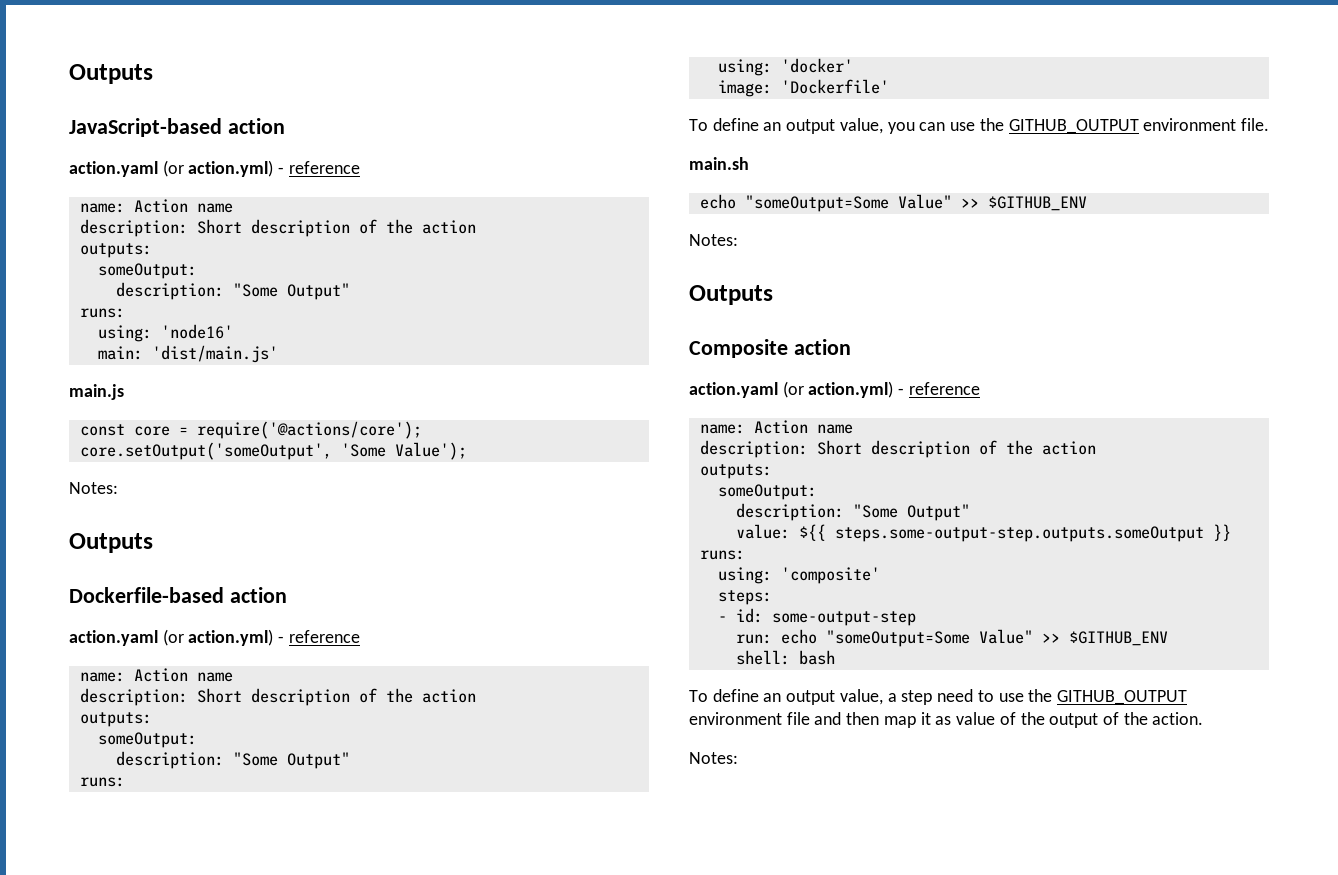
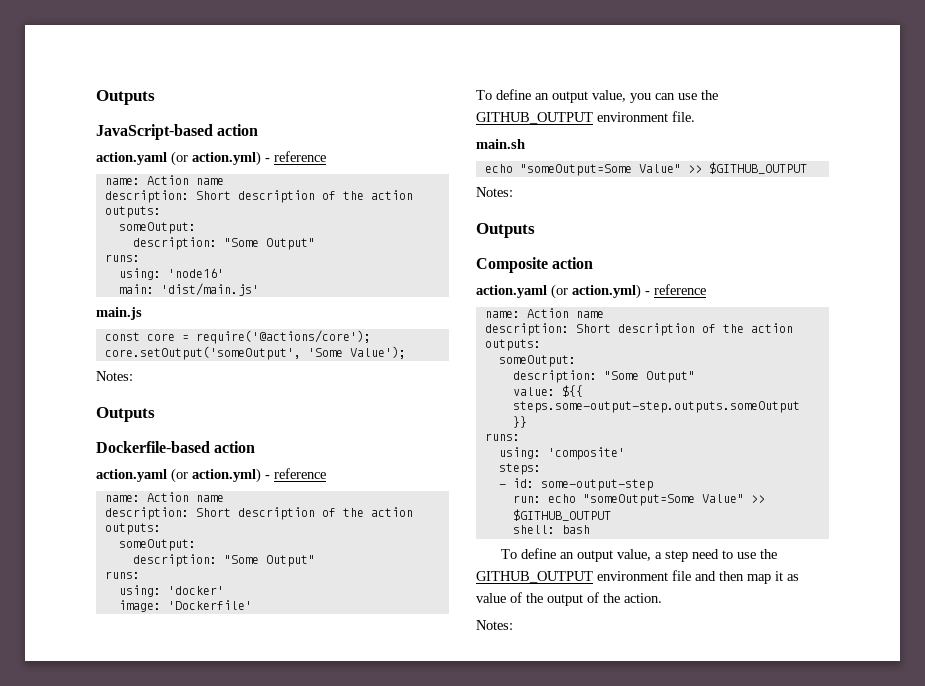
[987,196,1087,211] $GITHUB_ENV -> [708,162,807,174] $GITHUB_OUTPUT
[1068,631,1168,646] $GITHUB_ENV -> [512,509,611,521] $GITHUB_OUTPUT

